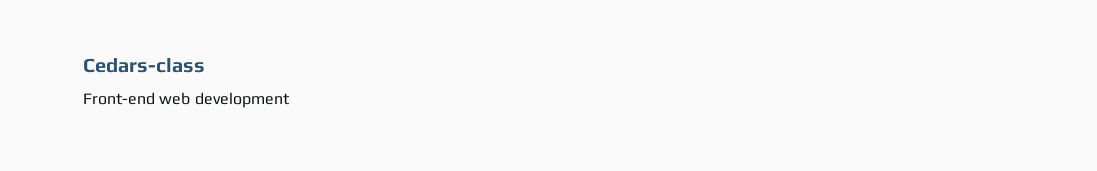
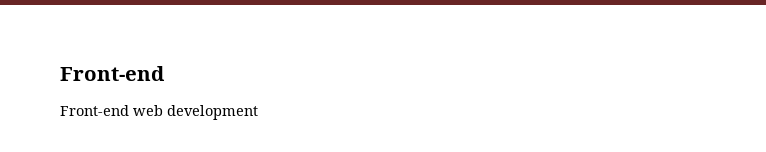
[83,58,205,73] Cedars-class -> [60,66,165,81] Front-end

